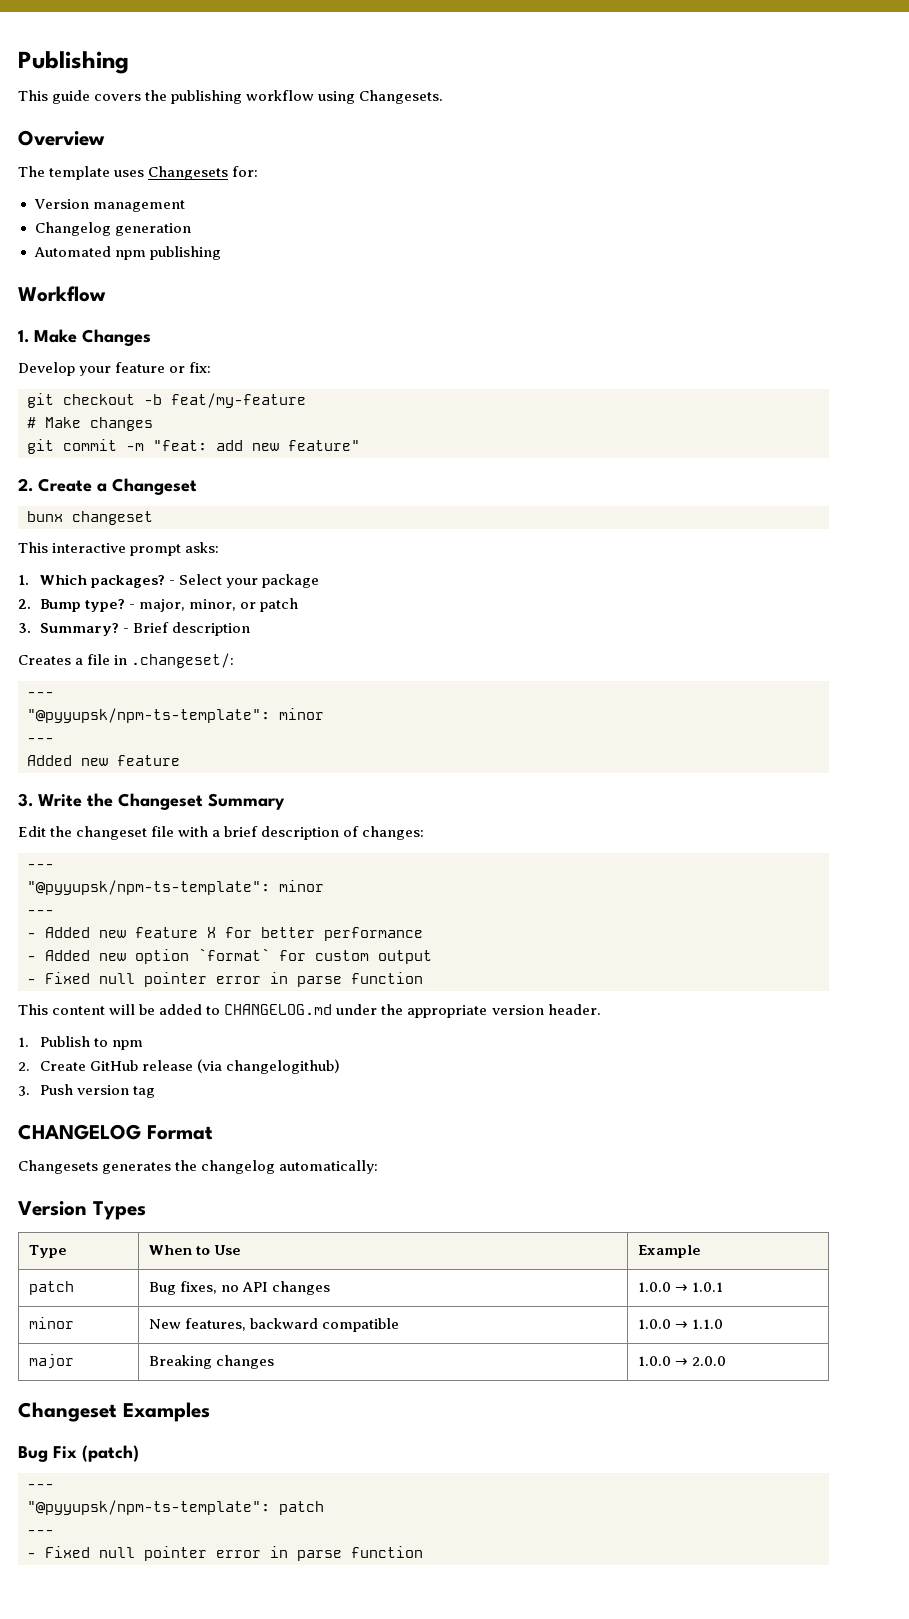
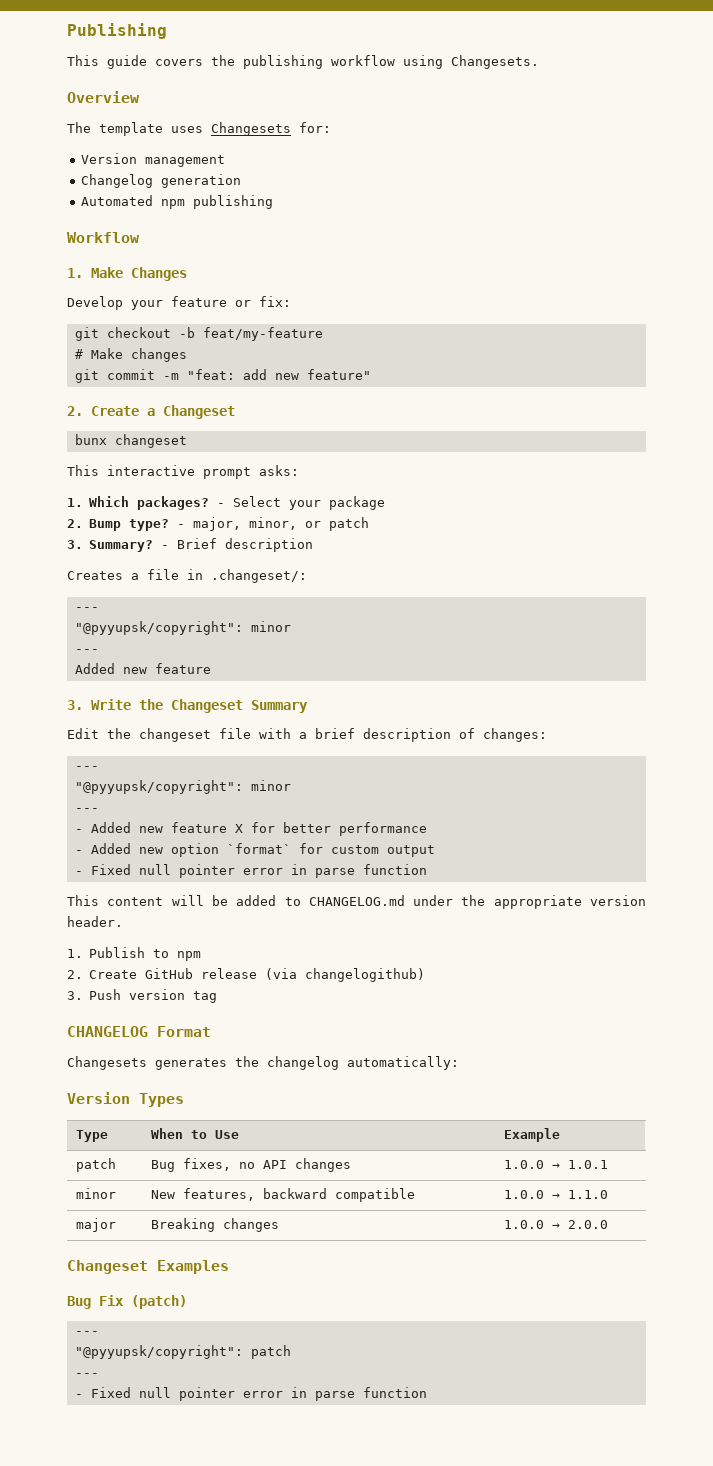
[27,708,270,723] "@pyyupsk/npm-ts-template": -> [74,621,243,635] "@pyyupsk/copyright":
[27,880,270,895] "@pyyupsk/npm-ts-template": -> [74,780,243,794] "@pyyupsk/copyright":
[27,1500,270,1515] "@pyyupsk/npm-ts-template": -> [74,1345,243,1359] "@pyyupsk/copyright":

